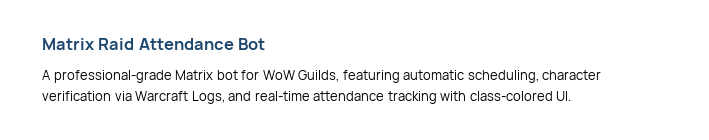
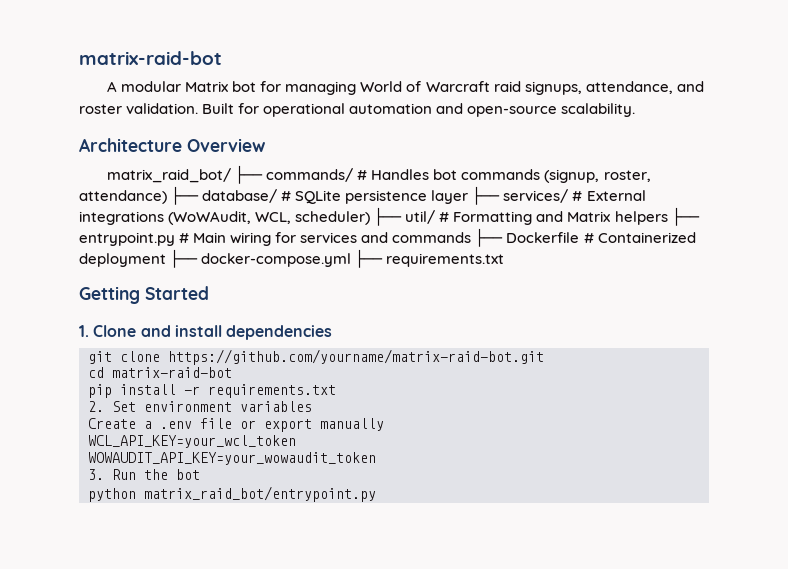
[42,38,266,50] Matrix Raid Attendance Bot -> [79,51,222,65] matrix-raid-bot
[53,70,172,83] professional-grade -> [121,81,182,92] modular
[262,70,602,83] [42,91,572,104] WoW Guilds, featuring automatic scheduling, character verification via Warcraft Logs, and real-time attendance tracking with class-colored UI. -> [285,81,704,95] [79,103,636,117] [79,138,265,152] [107,165,651,184] [79,186,646,205] [79,207,700,226] [79,228,696,247] [79,249,505,268] [79,286,209,304] [79,325,333,340] [88,349,544,365] [88,367,232,378] [88,384,336,398] [88,401,312,412] [88,418,384,432] [88,435,296,448] [88,452,376,465] [88,469,200,480] [88,486,376,502] managing World of Warcraft raid signups, attendance, and roster validation. Built for operational automation and open-source scalability. // Architecture Overview // matrix_raid_bot/ ├── commands/ # Handles bot commands (signup, roster, attendance) ├── database/ # SQLite persistence layer ├── services/ # External integrations (WoWAudit, WCL, scheduler) ├── util/ # Formatting and Matrix helpers ├── entrypoint.py # Main wiring for services and commands ├── Dockerfile # Containerized deployment ├── docker-compose.yml ├── requirements.txt // Getting Started // 1. Clone and install dependencies // git clone https://github.com/yourname/matrix-raid-bot.git // cd matrix-raid-bot // pip install -r requirements.txt // 2. Set environment variables // Create a .env file or export manually // WCL_API_KEY=your_wcl_token // WOWAUDIT_API_KEY=your_wowaudit_token // 3. Run the bot // python matrix_raid_bot/entrypoint.py

